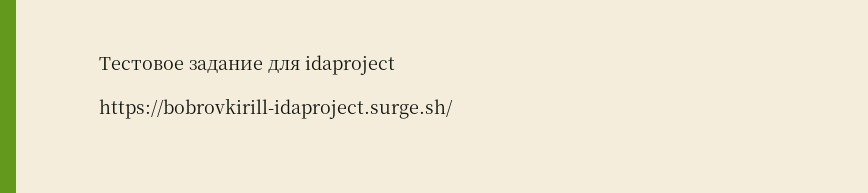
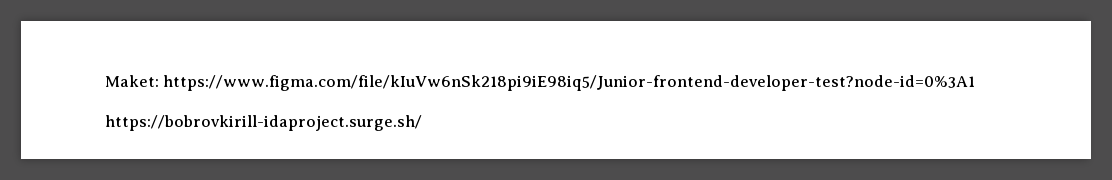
[99,55,395,75] Тестовое задание для idaproject -> [105,75,976,91] Maket: https://www.figma.com/file/kIuVw6nSk218pi9iE98iq5/Junior-frontend-developer-test?node-id=0%3A1

